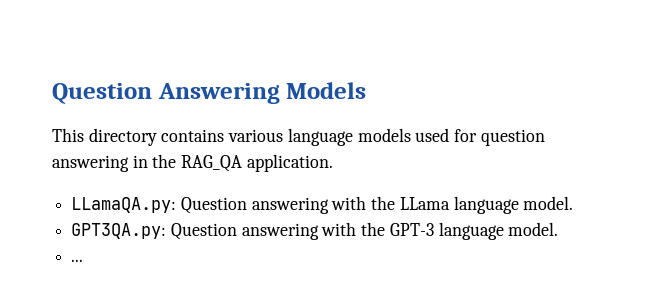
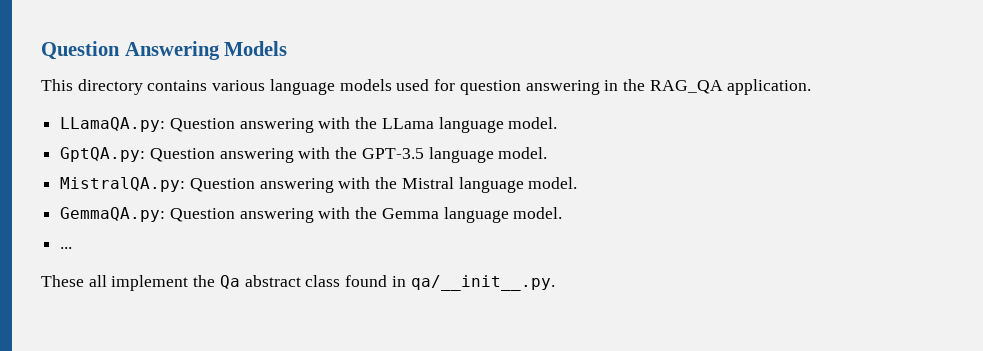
[71,222,559,240] [71,259,84,262] GPT3QA.py: Question answering with the GPT-3 language model. // ... -> [60,147,548,163] [60,177,578,193] [60,207,563,223] [60,247,73,249] [41,275,555,291] GptQA.py: Question answering with the GPT-3.5 language model. // MistralQA.py: Question answering with the Mistral language model. // GemmaQA.py: Question answering with the Gemma language model. // ... // These all implement the Qa abstract class found in qa/__init__.py.

